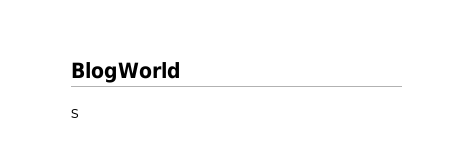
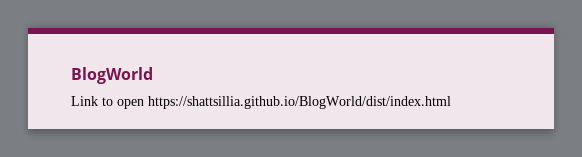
[71,109,79,118] s -> [71,96,451,109] Link to open https://shattsillia.github.io/BlogWorld/dist/index.html

